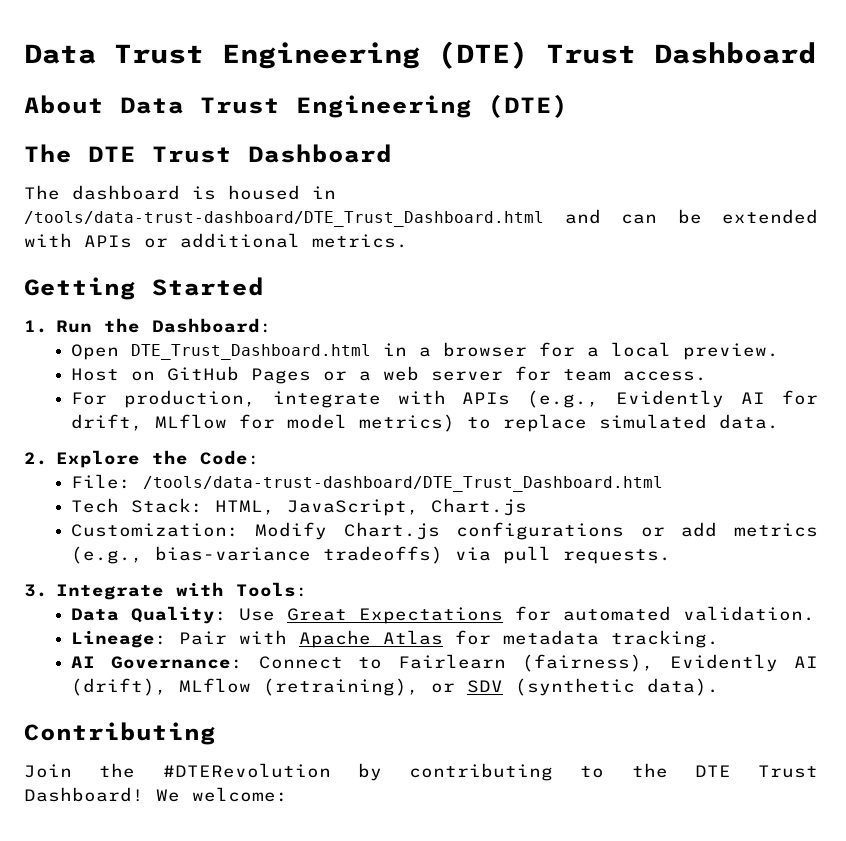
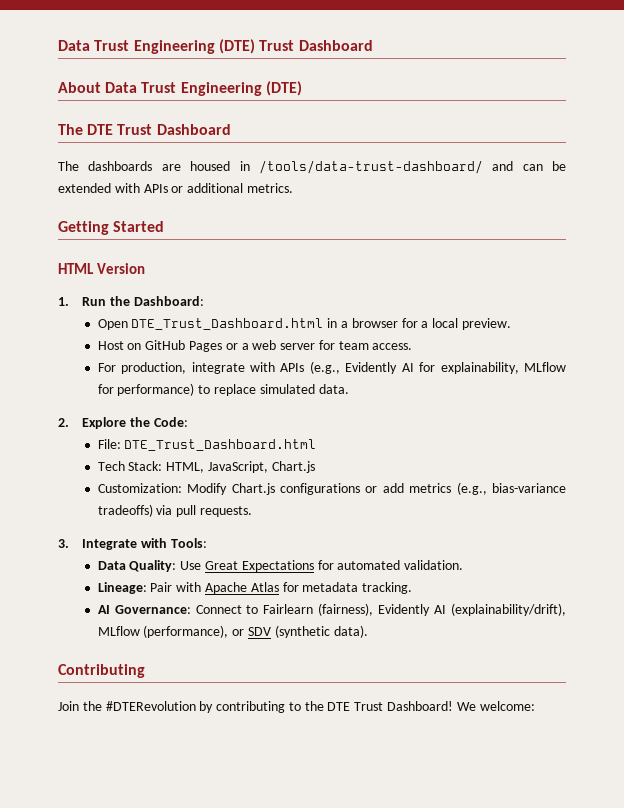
[72,185,216,200] dashboard is -> [88,161,181,171] dashboards are
[24,211,544,227] /tools/data-trust-dashboard/DTE_Trust_Dashboard.html -> [258,160,483,174] /tools/data-trust-dashboard/
(264, 286) none -> [58,263,145,274] // HTML Version
[70,414,143,431] drift, -> [440,362,519,374] explainability,
[286,414,455,432] model metrics) -> [117,383,195,396] performance)
[142,476,663,492] /tools/data-trust-dashboard/DTE_Trust_Dashboard.html -> [124,439,317,451] DTE_Trust_Dashboard.html
[70,678,419,696] (drift), MLflow (retraining), -> [451,603,566,616] [97,625,229,638] (explainability/drift), MLflow (performance),

